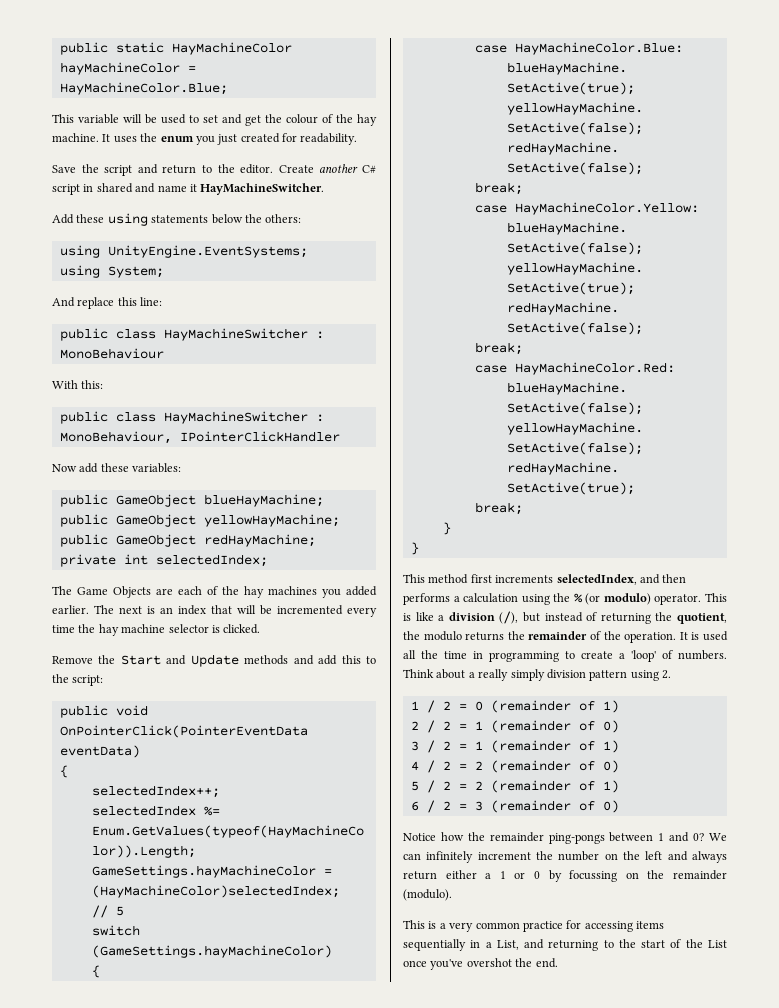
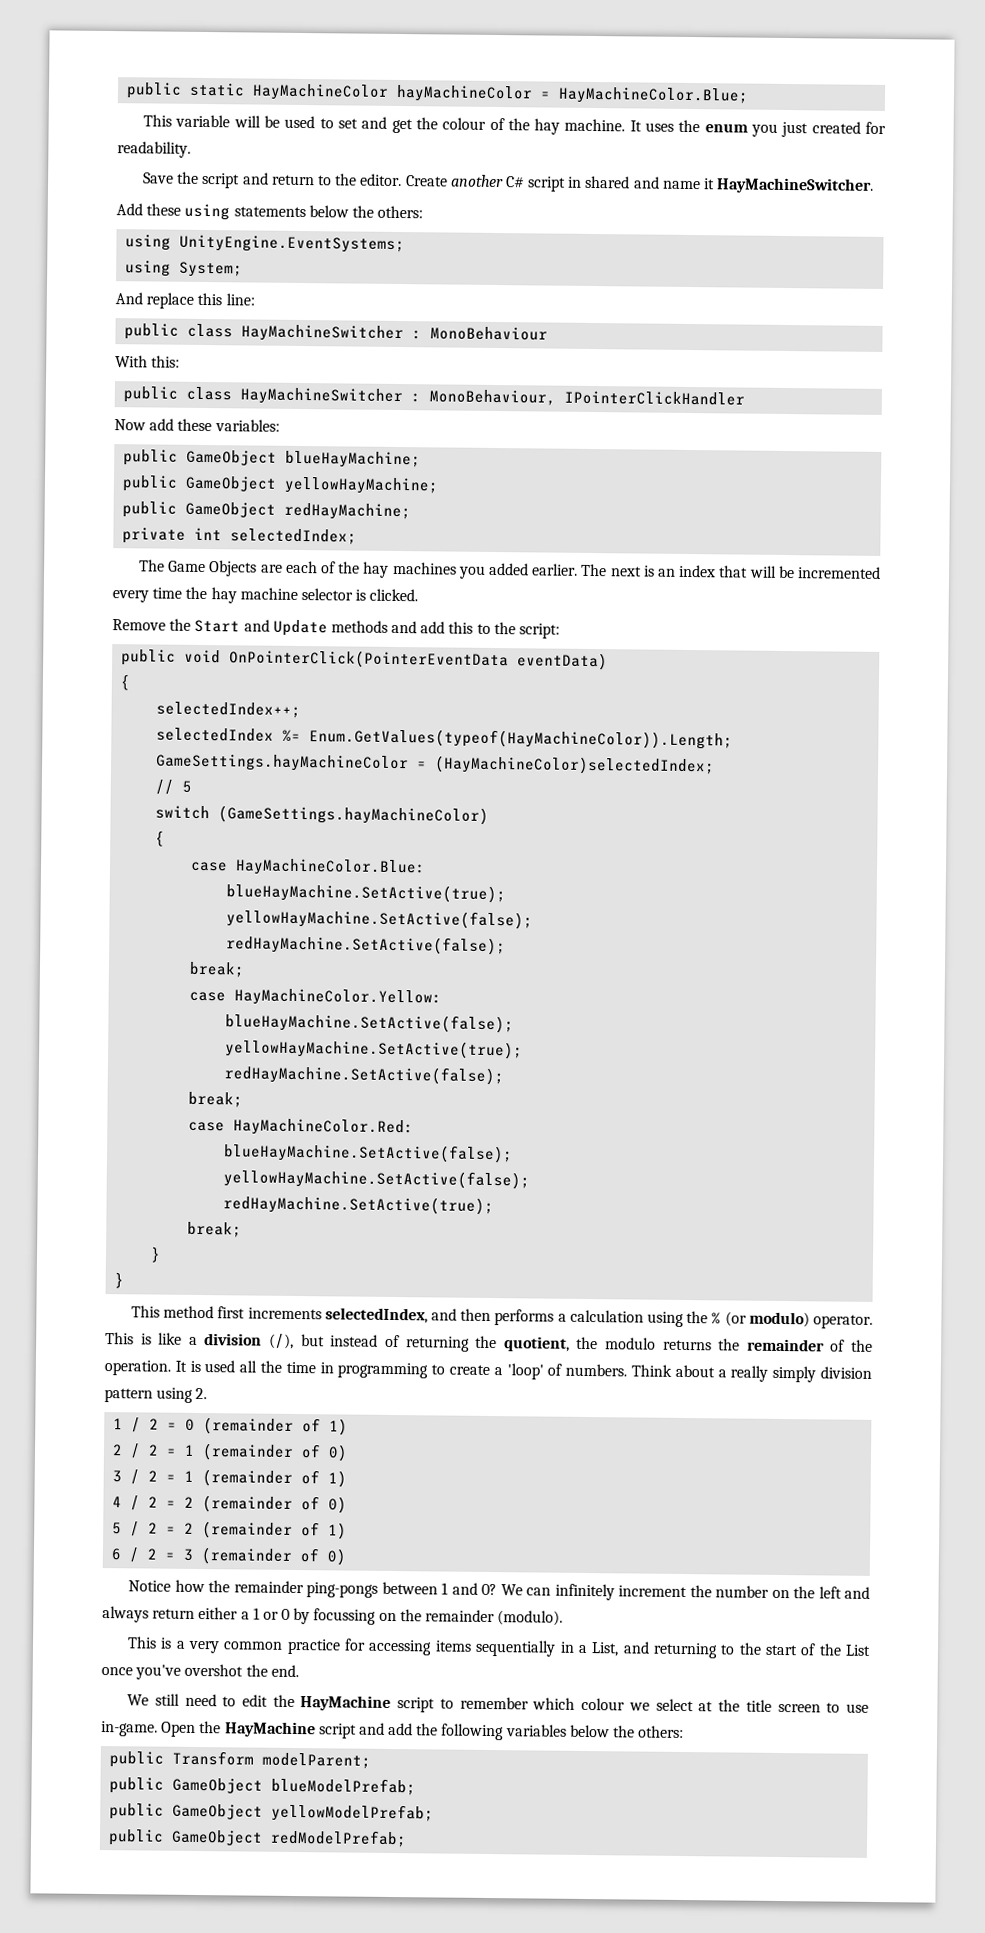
(558, 963) none -> [127,1693,869,1713] [101,1721,685,1741] [109,1750,372,1769] [109,1777,417,1796] [109,1803,435,1823] [108,1829,408,1848] // We still need to edit the HayMachine script to remember which colour we select at the title screen to use in-game. Open the HayMachine script and add the following variables below the others: // public Transform modelParent; // public GameObject blueModelPrefab; // public GameObject yellowModelPrefab; // public GameObject redModelPrefab;

